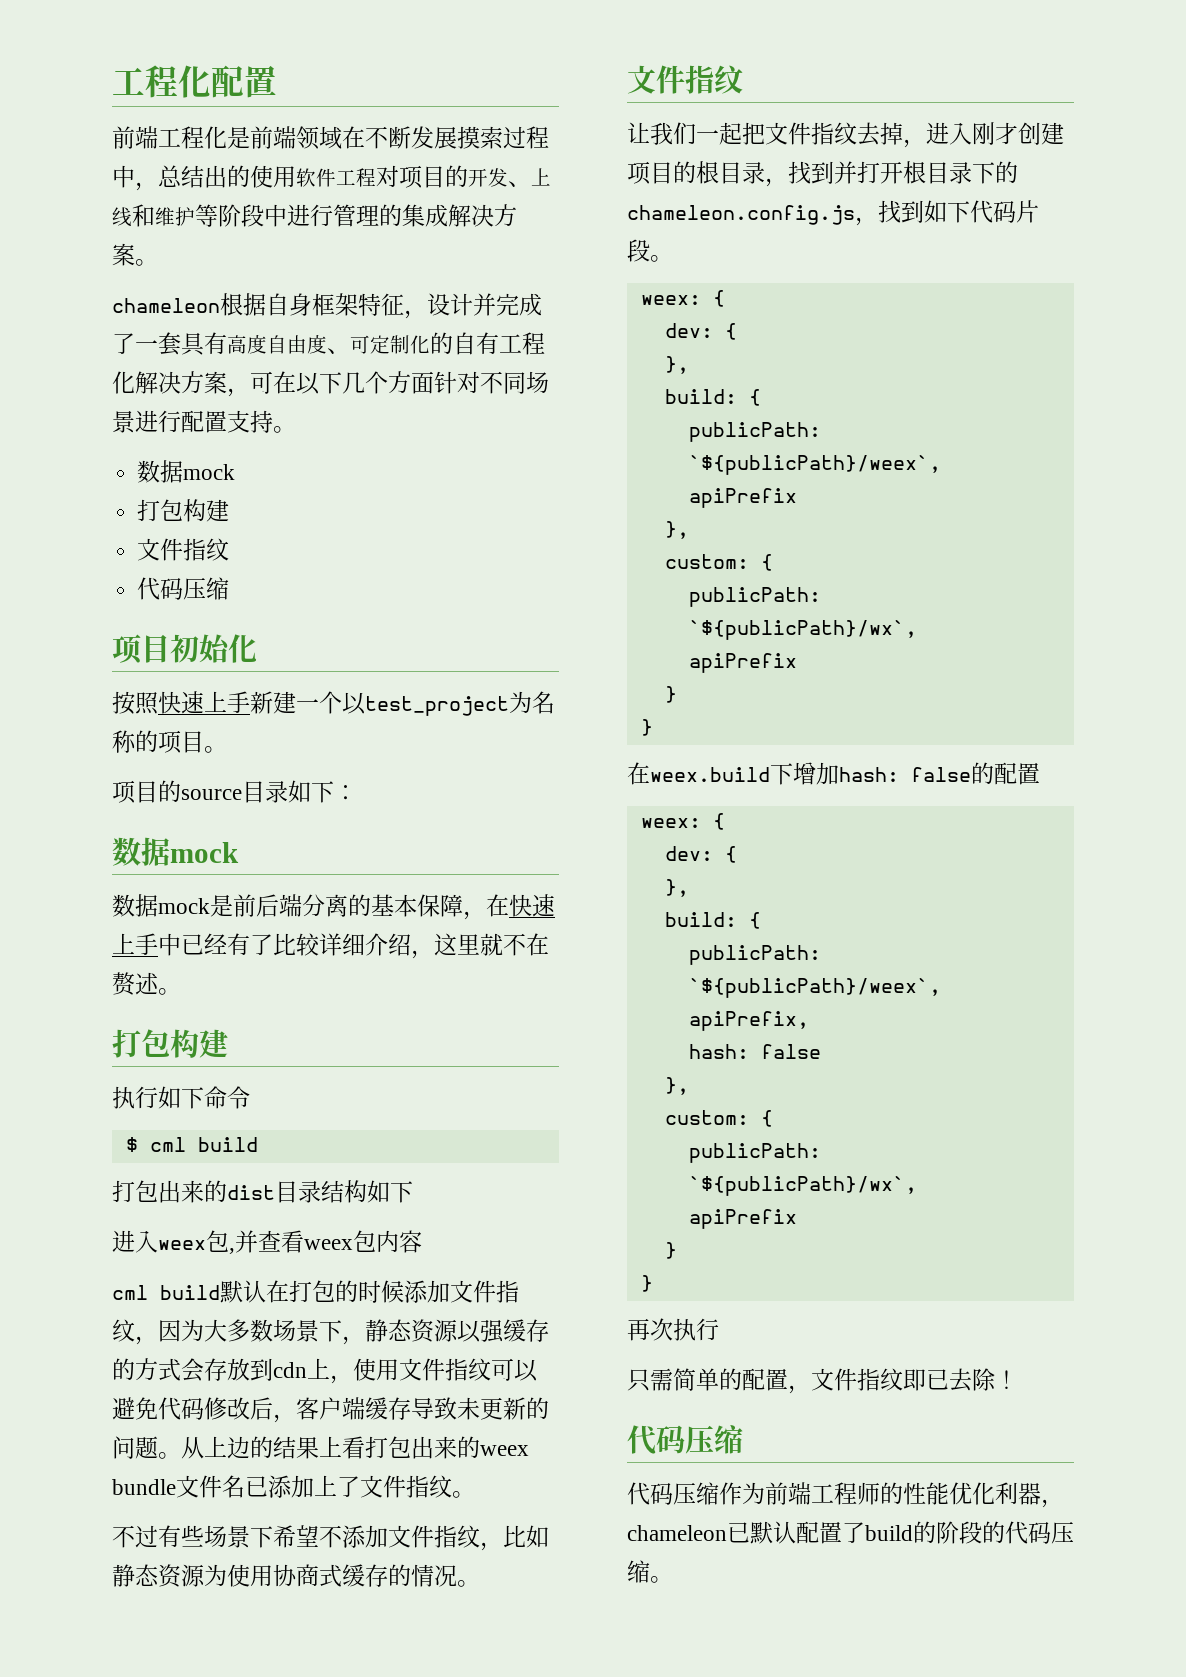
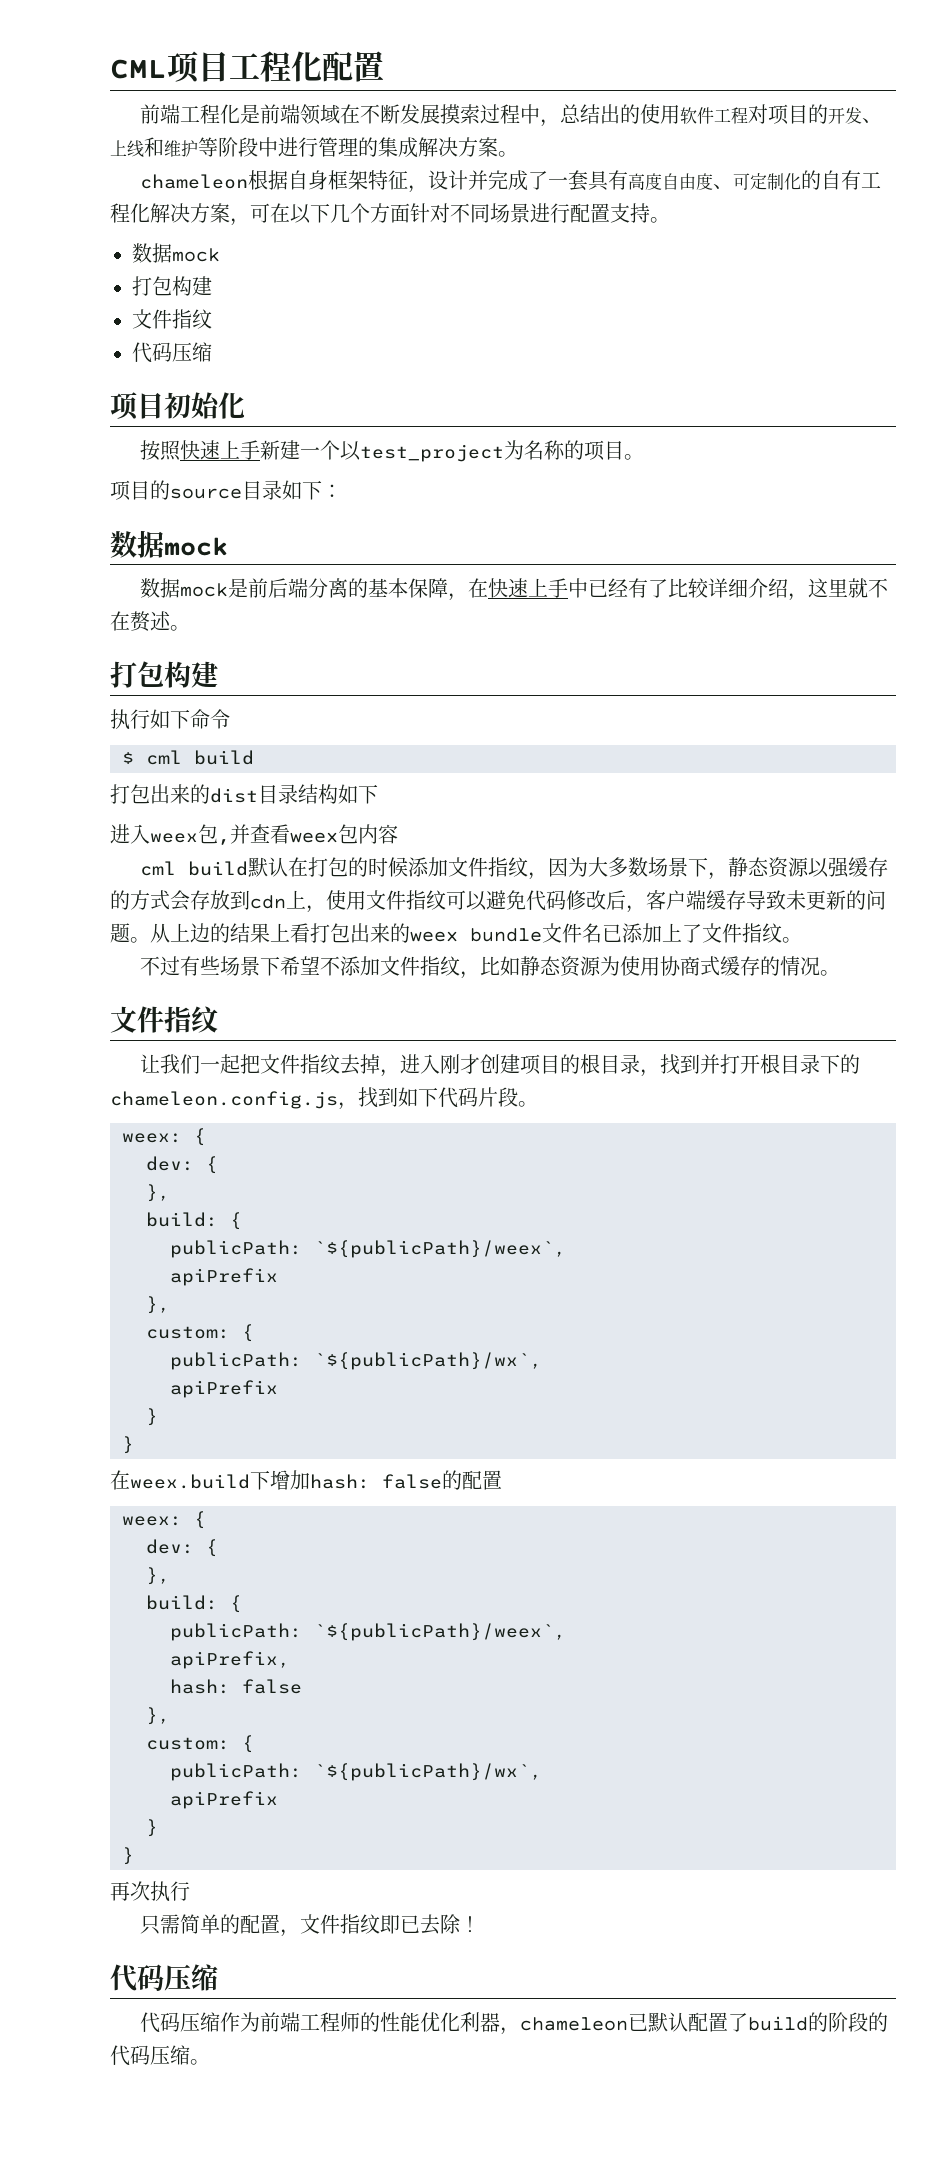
(112, 81) none -> [110,51,229,84] CML项目

